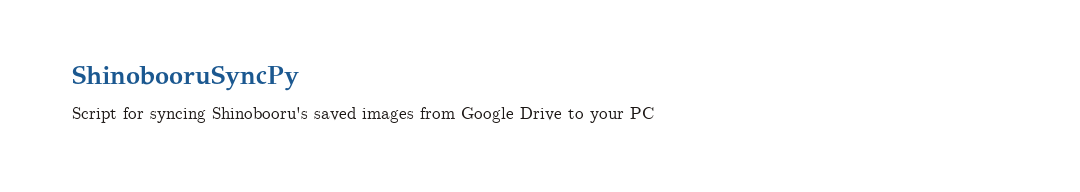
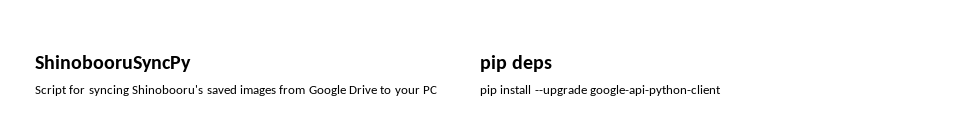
(654, 113) none -> [480,55,553,72] [480,85,722,96] // pip deps // pip install --upgrade google-api-python-client

